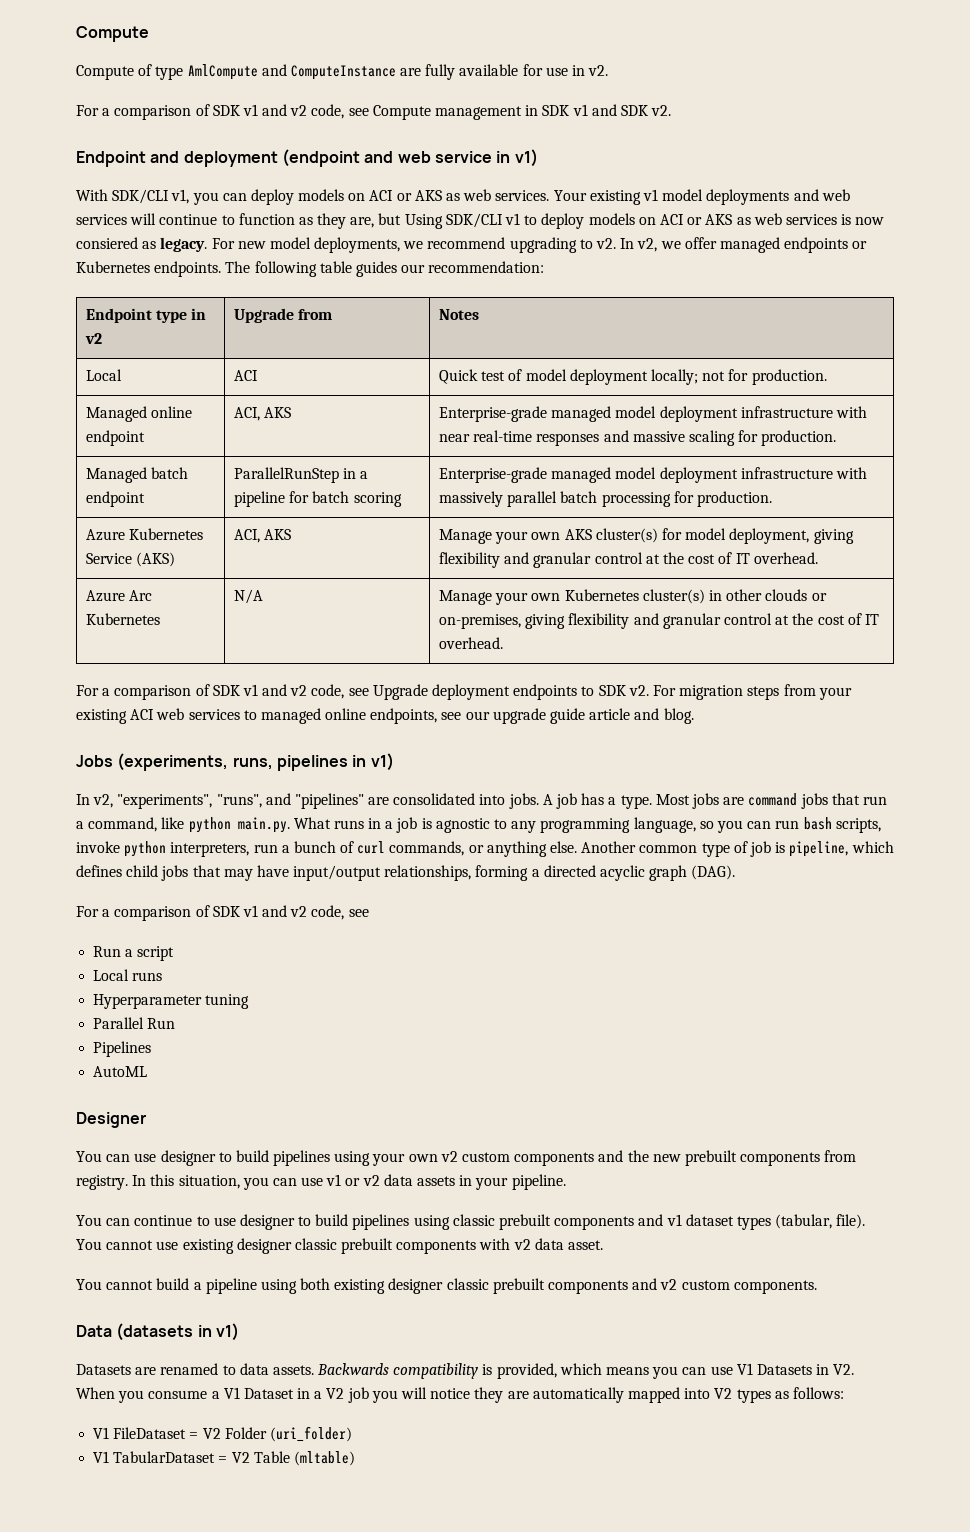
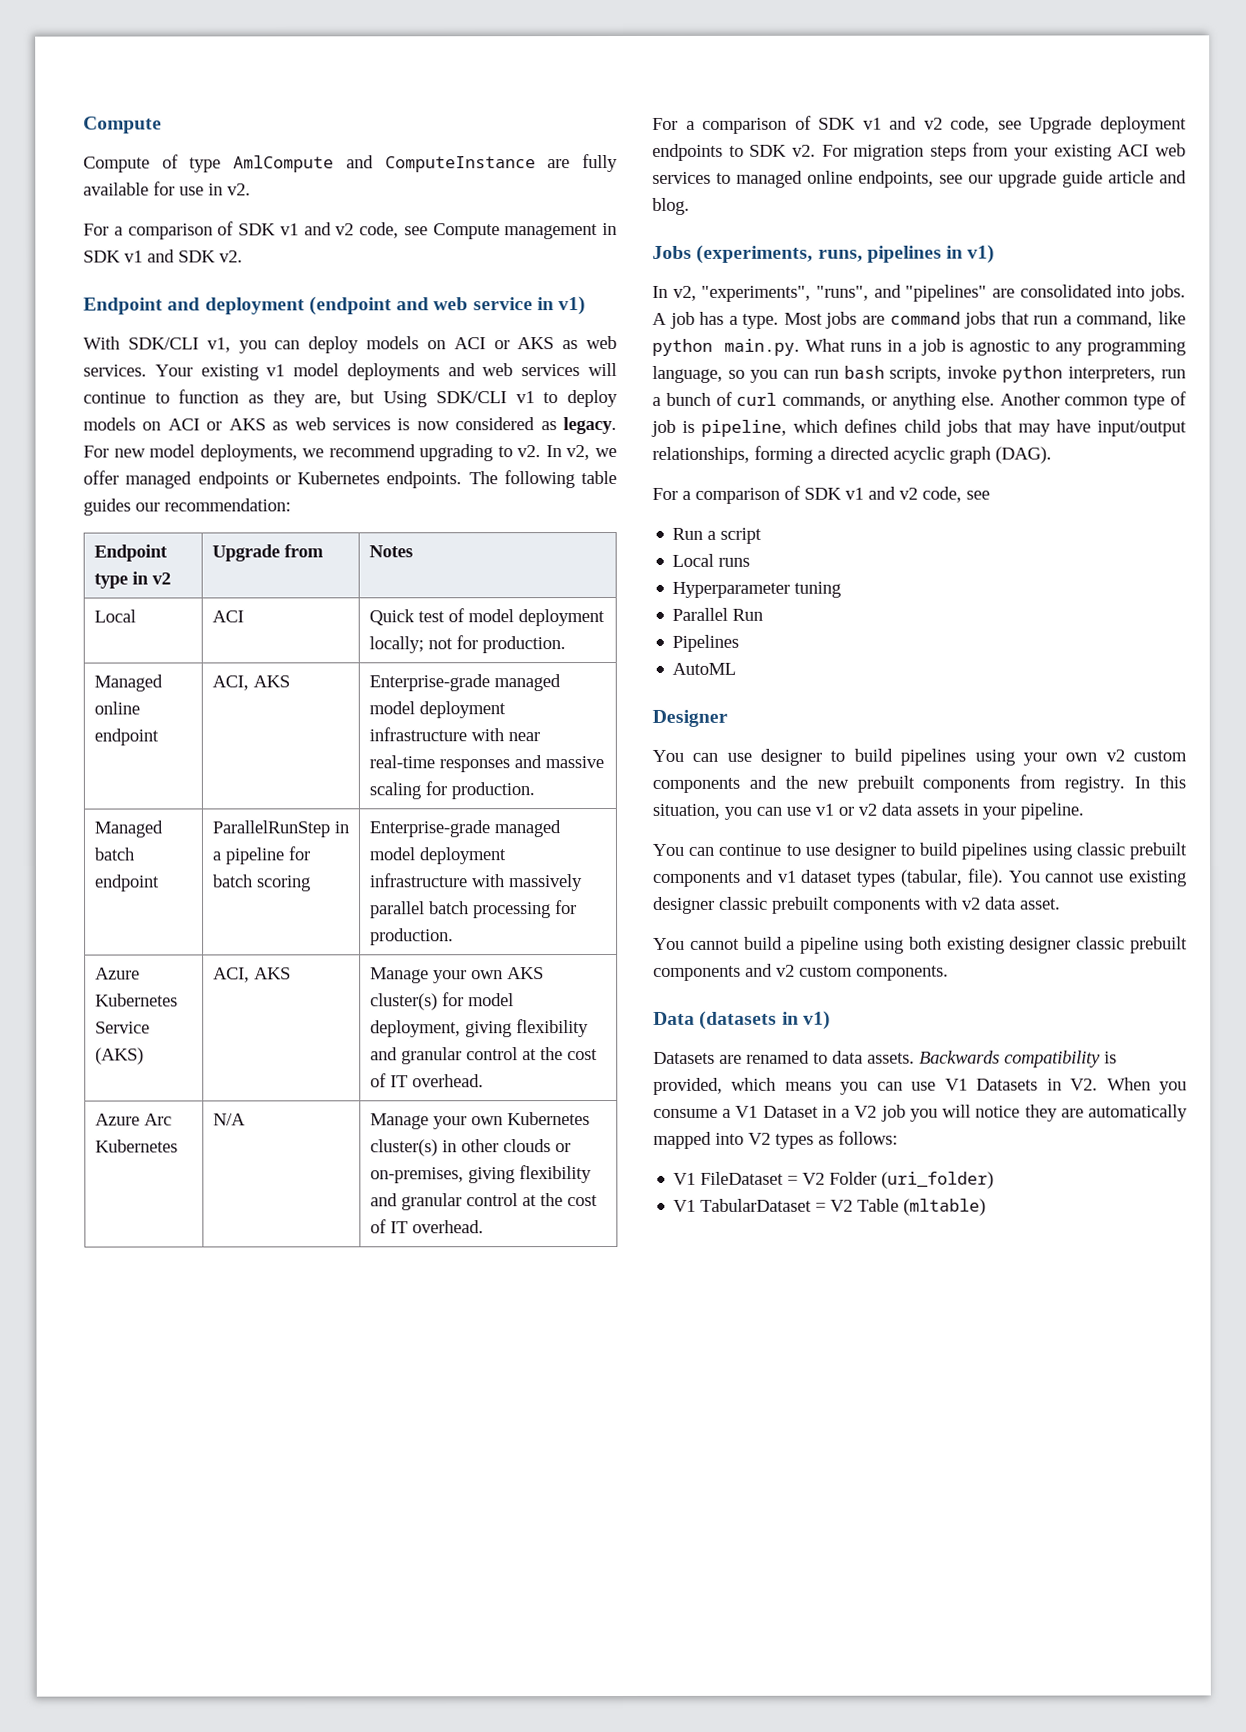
[76,237,138,249] consiered -> [455,417,536,431] considered

